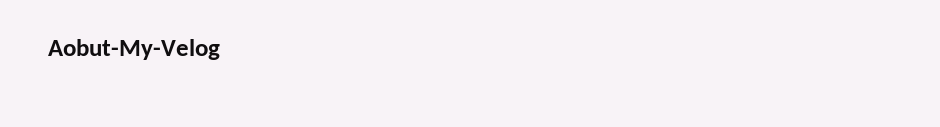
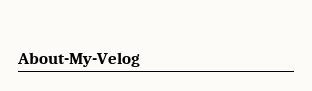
[48,39,220,60] Aobut-My-Velog -> [17,52,140,67] About-My-Velog

